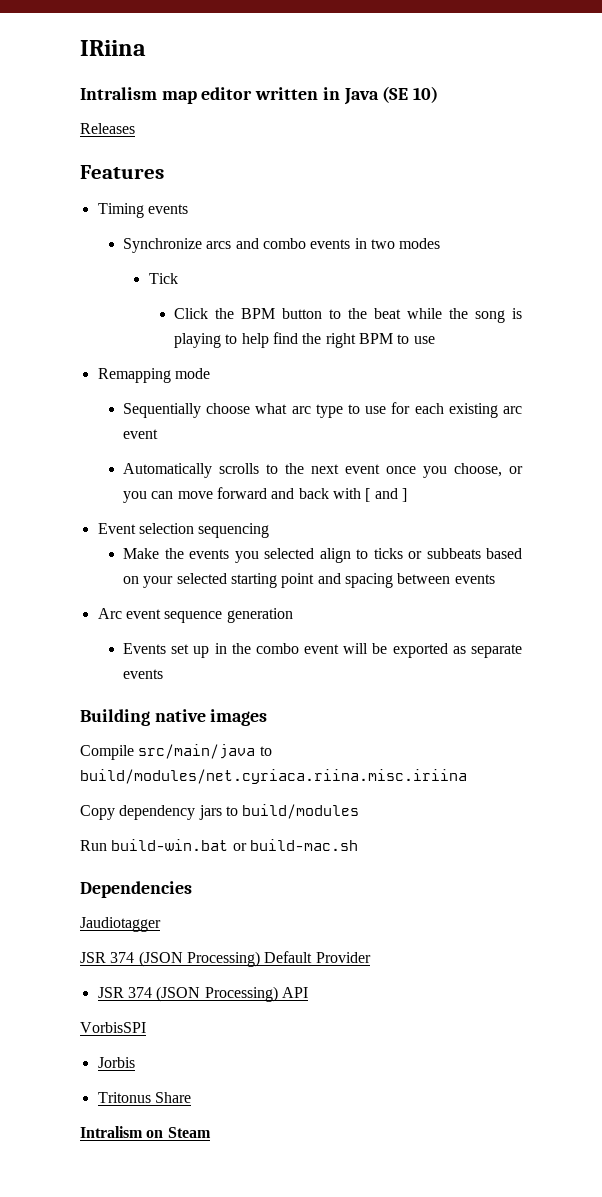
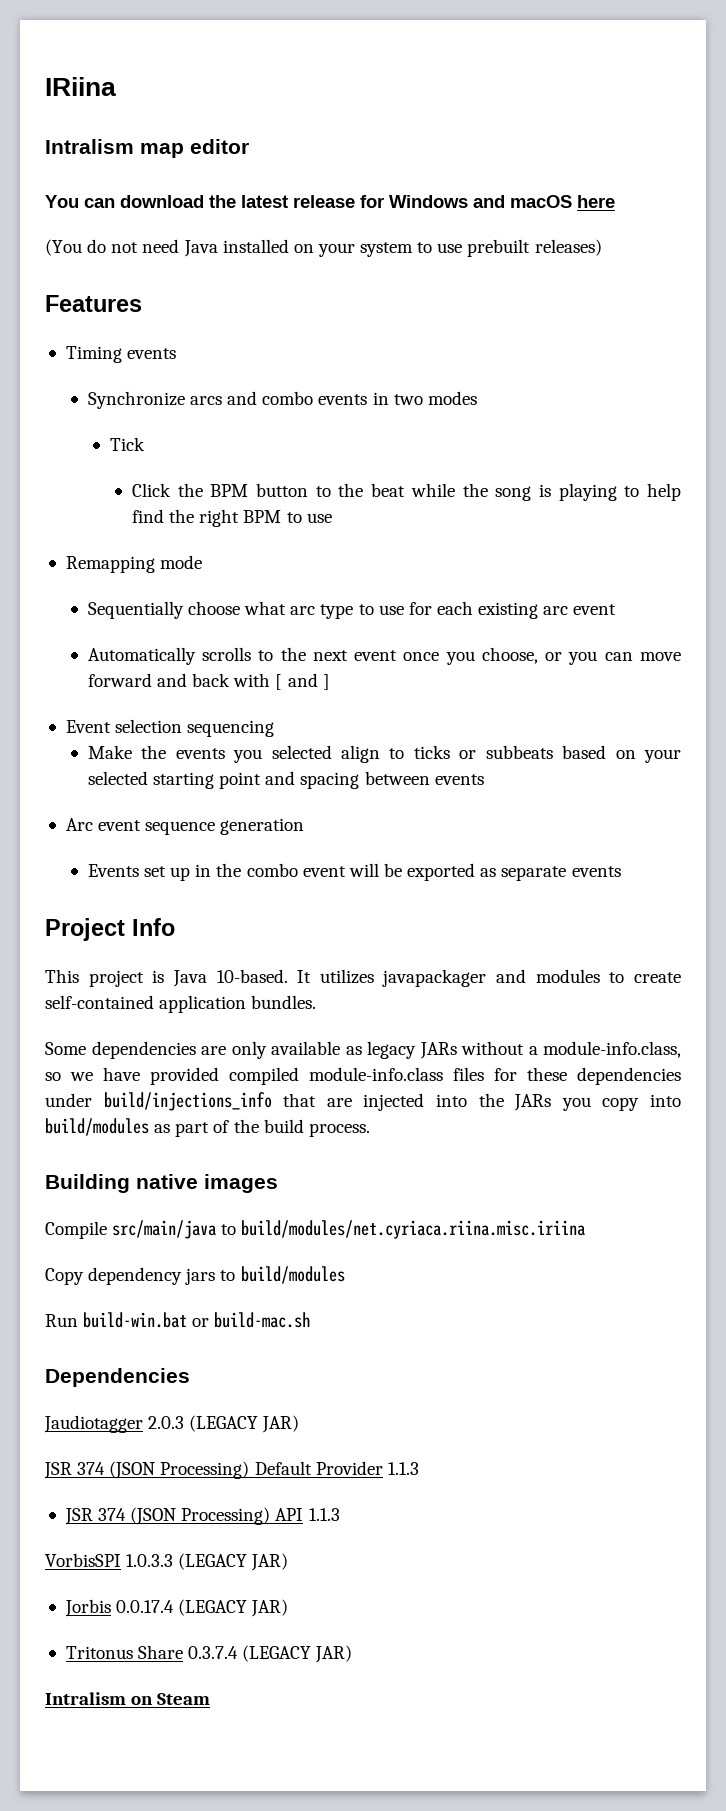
[255,86,439,105] [80,123,135,134] written in Java (SE 10) // Releases -> [45,195,615,208] [45,239,602,257] // You can download the latest release for Windows and macOS here // (You do not need Java installed on your system to use prebuilt releases)
(164, 674) none -> [45,918,175,941] [45,969,681,987] [45,995,317,1013] [45,1041,681,1059] [45,1067,681,1085] [45,1092,682,1111] [45,1118,370,1137] // Project Info // This project is Java 10-based. It utilizes javapackager and modules to create self-contained application bundles. // Some dependencies are only available as legacy JARs without a module-info.class, so we have provided compiled module-info.class files for these dependencies under build/injections_info that are injected into the JARs you copy into build/modules as part of the build process.
(161, 924) none -> [148,1415,300,1433] 2.0.3 (LEGACY JAR)
(371, 957) none -> [387,1462,419,1475] 1.1.3
(308, 992) none -> [308,1508,340,1521] 1.1.3
[97,1057,135,1068] // Jorbis -> [126,1553,289,1571] [64,1599,289,1617] 1.0.3.3 (LEGACY JAR) // Jorbis 0.0.17.4 (LEGACY JAR)
(191, 1097) none -> [188,1645,353,1663] 0.3.7.4 (LEGACY JAR)

